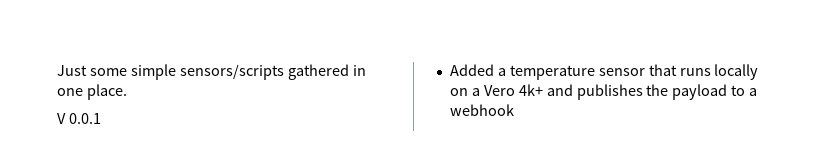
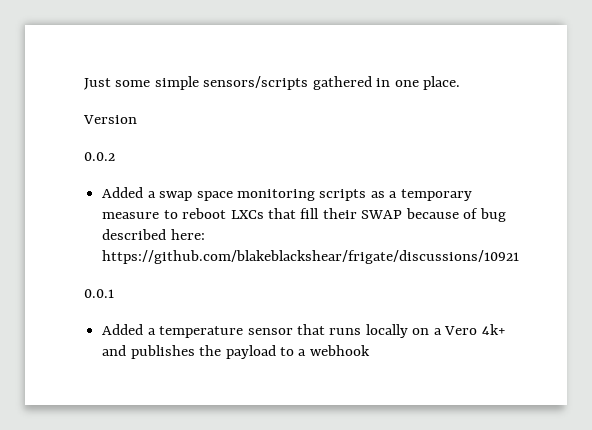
[57,113,66,124] V -> [83,115,137,124] [84,152,115,161] [102,187,472,201] [102,208,506,222] [102,229,205,240] [102,250,520,264] Version // 0.0.2 // Added a swap space monitoring scripts as a temporary measure to reboot LXCs that fill their SWAP because of bug described here: https://github.com/blakeblackshear/frigate/discussions/10921 //

